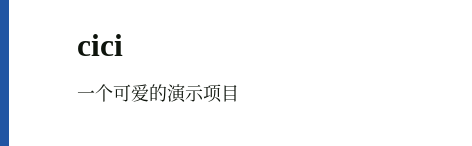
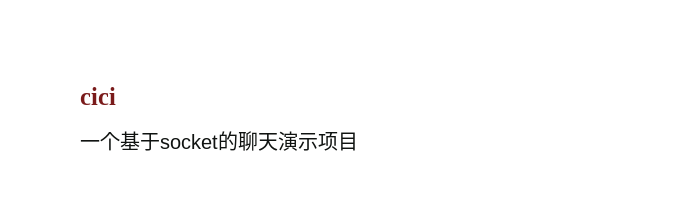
[113,84,167,102] 可爱的 -> [120,131,278,151] 基于socket的聊天

